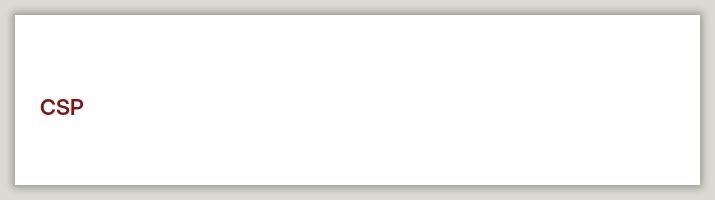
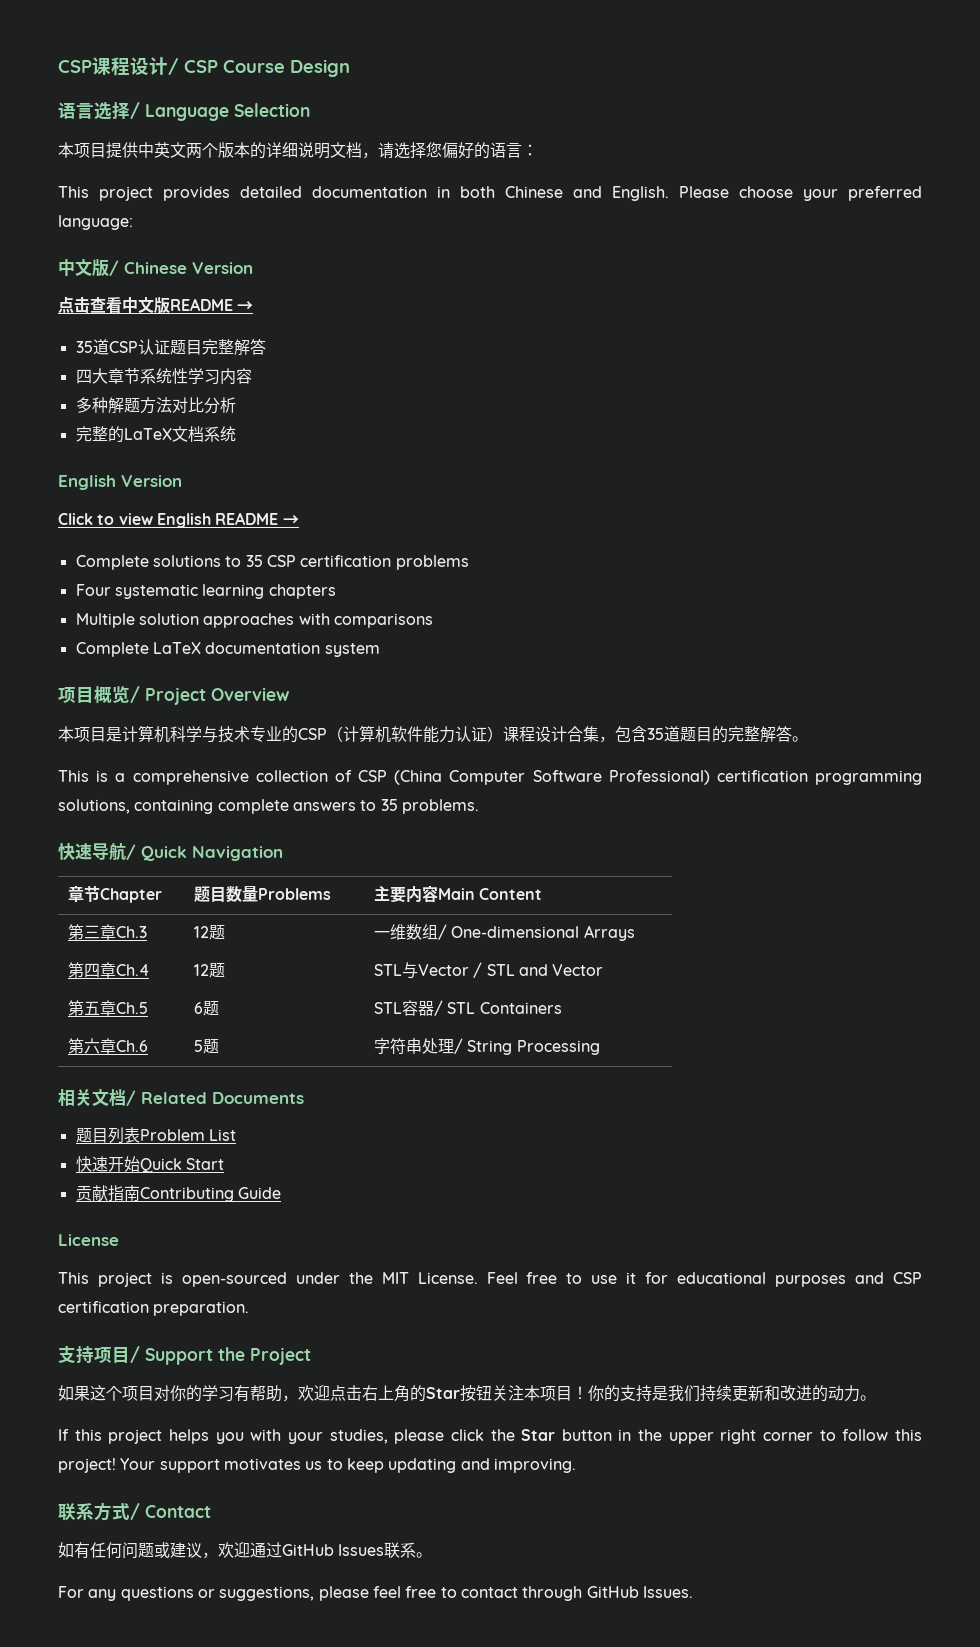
[40,99,84,115] CSP -> [58,57,350,77] [58,102,310,121] [58,142,538,159] [58,186,922,201] [58,215,133,230] [58,259,253,277] [58,296,254,314] [75,339,266,356] [75,368,252,385] [75,397,236,414] [75,426,236,443] [58,475,182,490] [58,512,299,528] [75,555,469,570] [75,584,336,599] [75,613,433,628] [75,642,380,657] [58,686,289,705] [58,725,808,743] [58,770,922,785] [58,799,479,814] [58,843,283,861] [68,885,163,903] [194,886,332,903] [374,885,543,903] [68,924,148,940] [194,925,226,940] [374,924,635,941] [68,962,150,978] [194,963,226,978] [374,962,604,979] [68,1000,149,1016] [194,1001,220,1016] [374,1000,562,1016] [68,1038,149,1054] [194,1039,220,1054] [374,1038,600,1055] [58,1089,304,1107] [75,1127,236,1144] [75,1156,224,1173] [75,1185,281,1202] [58,1234,119,1246] [58,1272,923,1287] [58,1301,250,1316] [58,1345,311,1365] [58,1385,876,1402] [58,1429,922,1444] [58,1458,576,1473] [58,1502,211,1521] [58,1542,433,1559] [58,1586,693,1601] CSP课程设计/ CSP Course Design // 语言选择/ Language Selection // 本项目提供中英文两个版本的详细说明文档，请选择您偏好的语言： // This project provides detailed documentation in both Chinese and English. Please choose your preferred language: // 中文版/ Chinese Version // 点击查看中文版README → // 35道CSP认证题目完整解答 // 四大章节系统性学习内容 // 多种解题方法对比分析 // 完整的LaTeX文档系统 // English Version // Click to view English README → // Complete solutions to 35 CSP certification problems // Four systematic learning chapters // Multiple solution approaches with comparisons // Complete LaTeX documentation system // 项目概览/ Project Overview // 本项目是计算机科学与技术专业的CSP（计算机软件能力认证）课程设计合集，包含35道题目的完整解答。 // This is a comprehensive collection of CSP (China Computer Software Professional) certification programming solutions, containing complete answers to 35 problems. // 快速导航/ Quick Navigation // 章节Chapter | 题目数量Problems | 主要内容Main Content // 第三章Ch.3 | 12题 | 一维数组/ One-dimensional Arrays // 第四章Ch.4 | 12题 | STL与Vector / STL and Vector // 第五章Ch.5 | 6题 | STL容器/ STL Containers // 第六章Ch.6 | 5题 | 字符串处理/ String Processing // 相关文档/ Related Documents // 题目列表Problem List // 快速开始Quick Start // 贡献指南Contributing Guide // License // This project is open-sourced under the MIT License. Feel free to use it for educational purposes and CSP certification preparation. // 支持项目/ Support the Project // 如果这个项目对你的学习有帮助，欢迎点击右上角的Star按钮关注本项目！你的支持是我们持续更新和改进的动力。 // If this project helps you with your studies, please click the Star button in the upper right corner to follow this project! Your support motivates us to keep updating and improving. // 联系方式/ Contact // 如有任何问题或建议，欢迎通过GitHub Issues联系。 // For any questions or suggestions, please feel free to contact through GitHub Issues.

